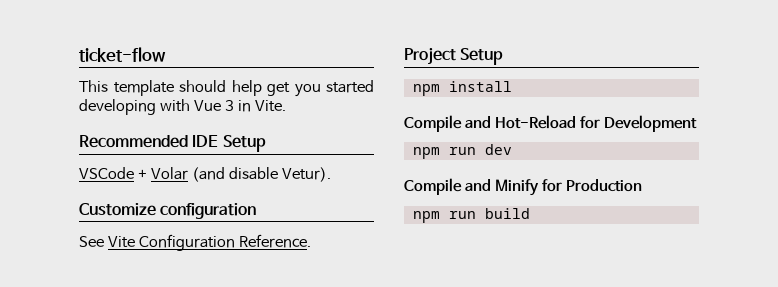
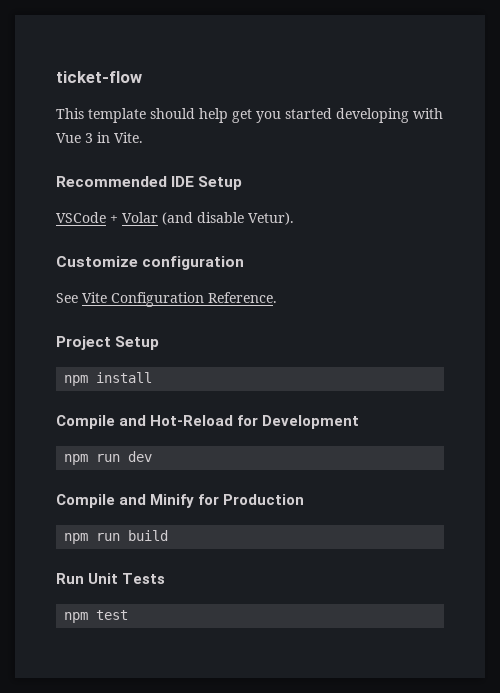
(530, 213) none -> [56,573,166,584] [64,610,129,623] // Run Unit Tests // npm test

